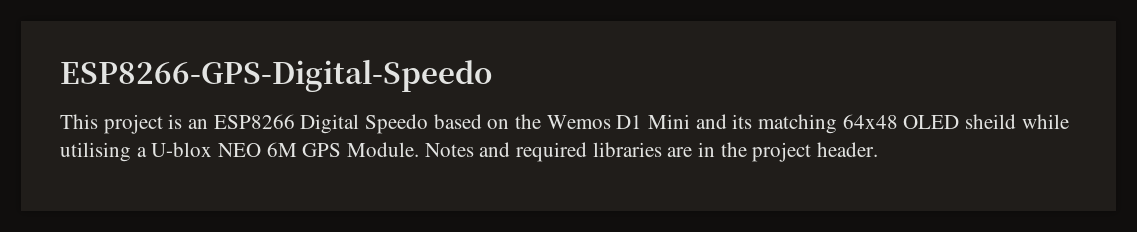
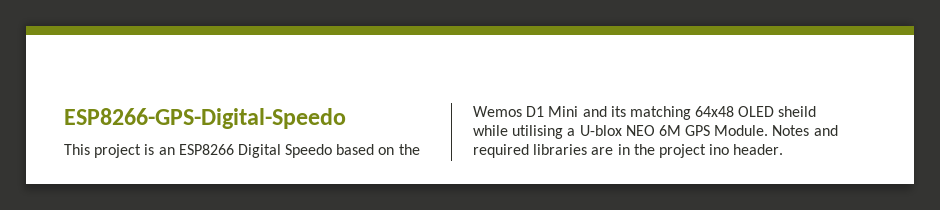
(812, 152) none -> [709,144,730,155] ino

